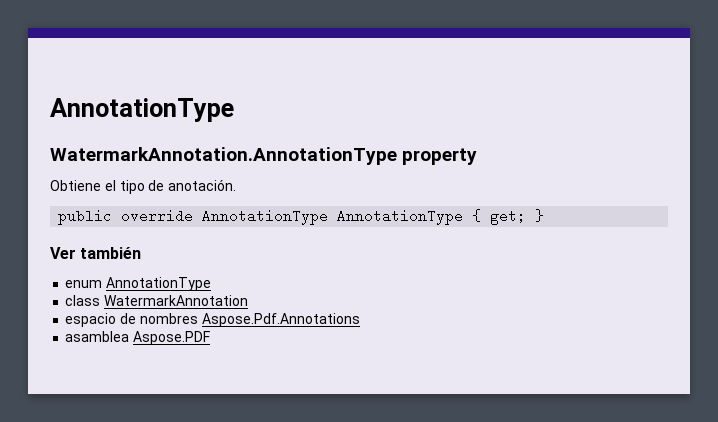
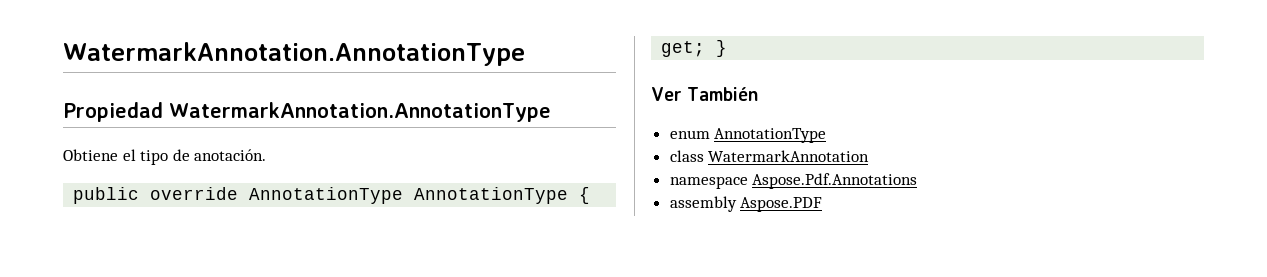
[50,98,234,122] [50,147,478,165] AnnotationType // WatermarkAnnotation.AnnotationType property -> [63,42,525,66] [63,102,551,122] WatermarkAnnotation.AnnotationType // Propiedad WatermarkAnnotation.AnnotationType
[80,247,142,259] también -> [687,87,759,101] También
[65,313,198,327] espacio de nombres -> [669,176,748,189] namespace
[65,331,130,342] asamblea -> [669,196,737,212] assembly

